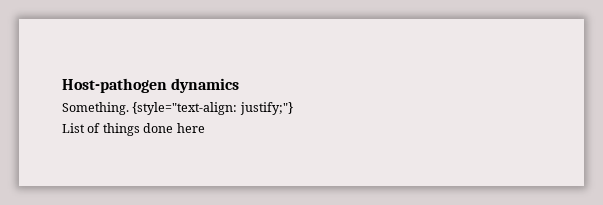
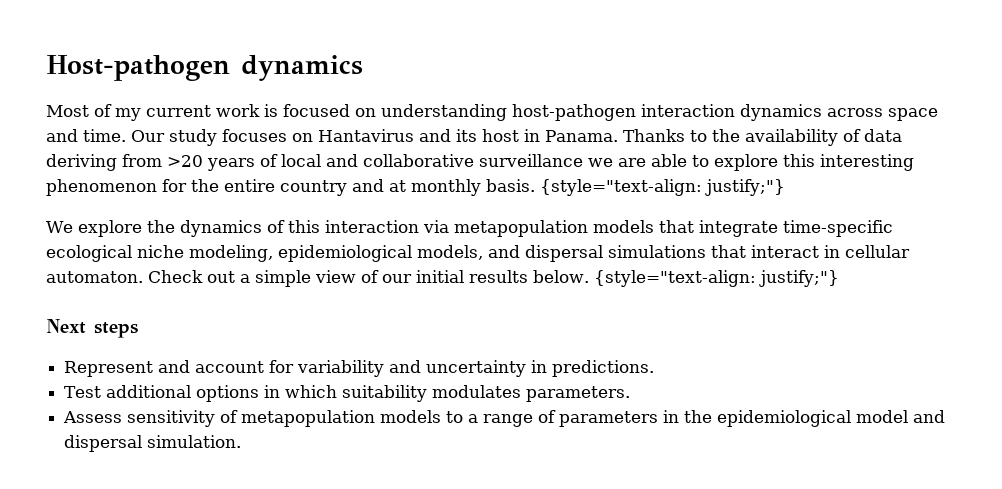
[62,102,293,115] [62,123,205,136] Something. {style="text-align: justify;"} // List of things done here -> [46,104,938,121] [46,129,902,146] [46,154,914,171] [46,179,785,196] [46,220,893,237] [46,245,910,262] [46,270,839,287] [46,319,138,338] [64,360,655,377] [64,385,631,402] [63,410,946,427] [64,435,242,452] Most of my current work is focused on understanding host-pathogen interaction dynamics across space and time. Our study focuses on Hantavirus and its host in Panama. Thanks to the availability of data deriving from >20 years of local and collaborative surveillance we are able to explore this interesting phenomenon for the entire country and at monthly basis. {style="text-align: justify;"} // We explore the dynamics of this interaction via metapopulation models that integrate time-specific ecological niche modeling, epidemiological models, and dispersal simulations that interact in cellular automaton. Check out a simple view of our initial results below. {style="text-align: justify;"} // Next steps // Represent and account for variability and uncertainty in predictions. // Test additional options in which suitability modulates parameters. // Assess sensitivity of metapopulation models to a range of parameters in the epidemiological model and dispersal simulation.

